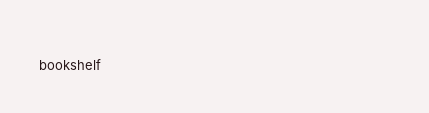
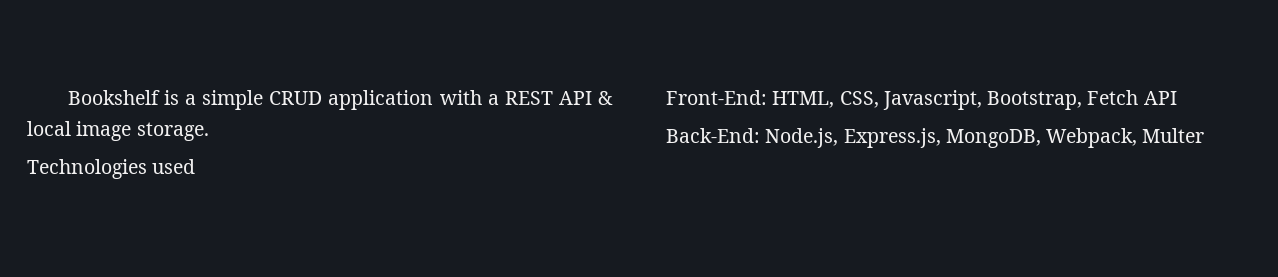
[39,59,101,70] bookshelf -> [67,90,613,110] [27,121,209,141] [27,159,196,179] [666,90,1177,110] [666,128,1205,148] Bookshelf is a simple CRUD application with a REST API & local image storage. // Technologies used // Front-End: HTML, CSS, Javascript, Bootstrap, Fetch API // Back-End: Node.js, Express.js, MongoDB, Webpack, Multer

